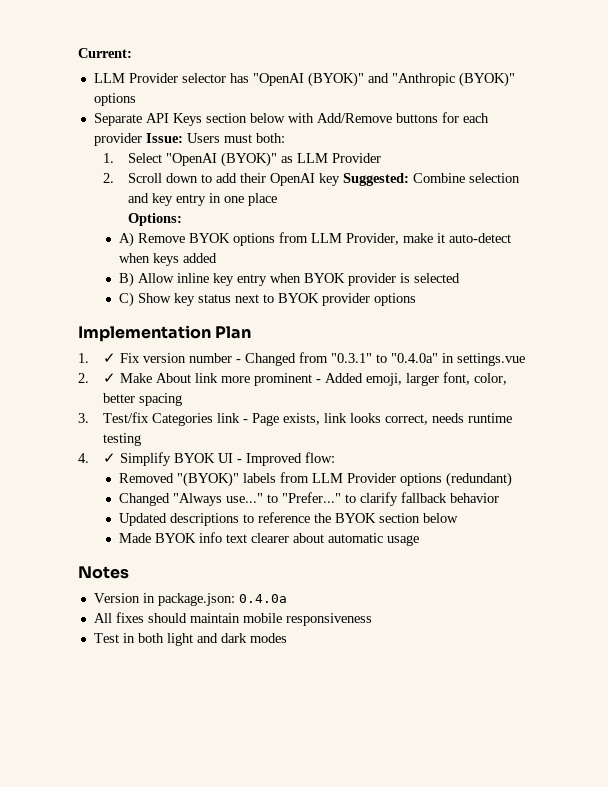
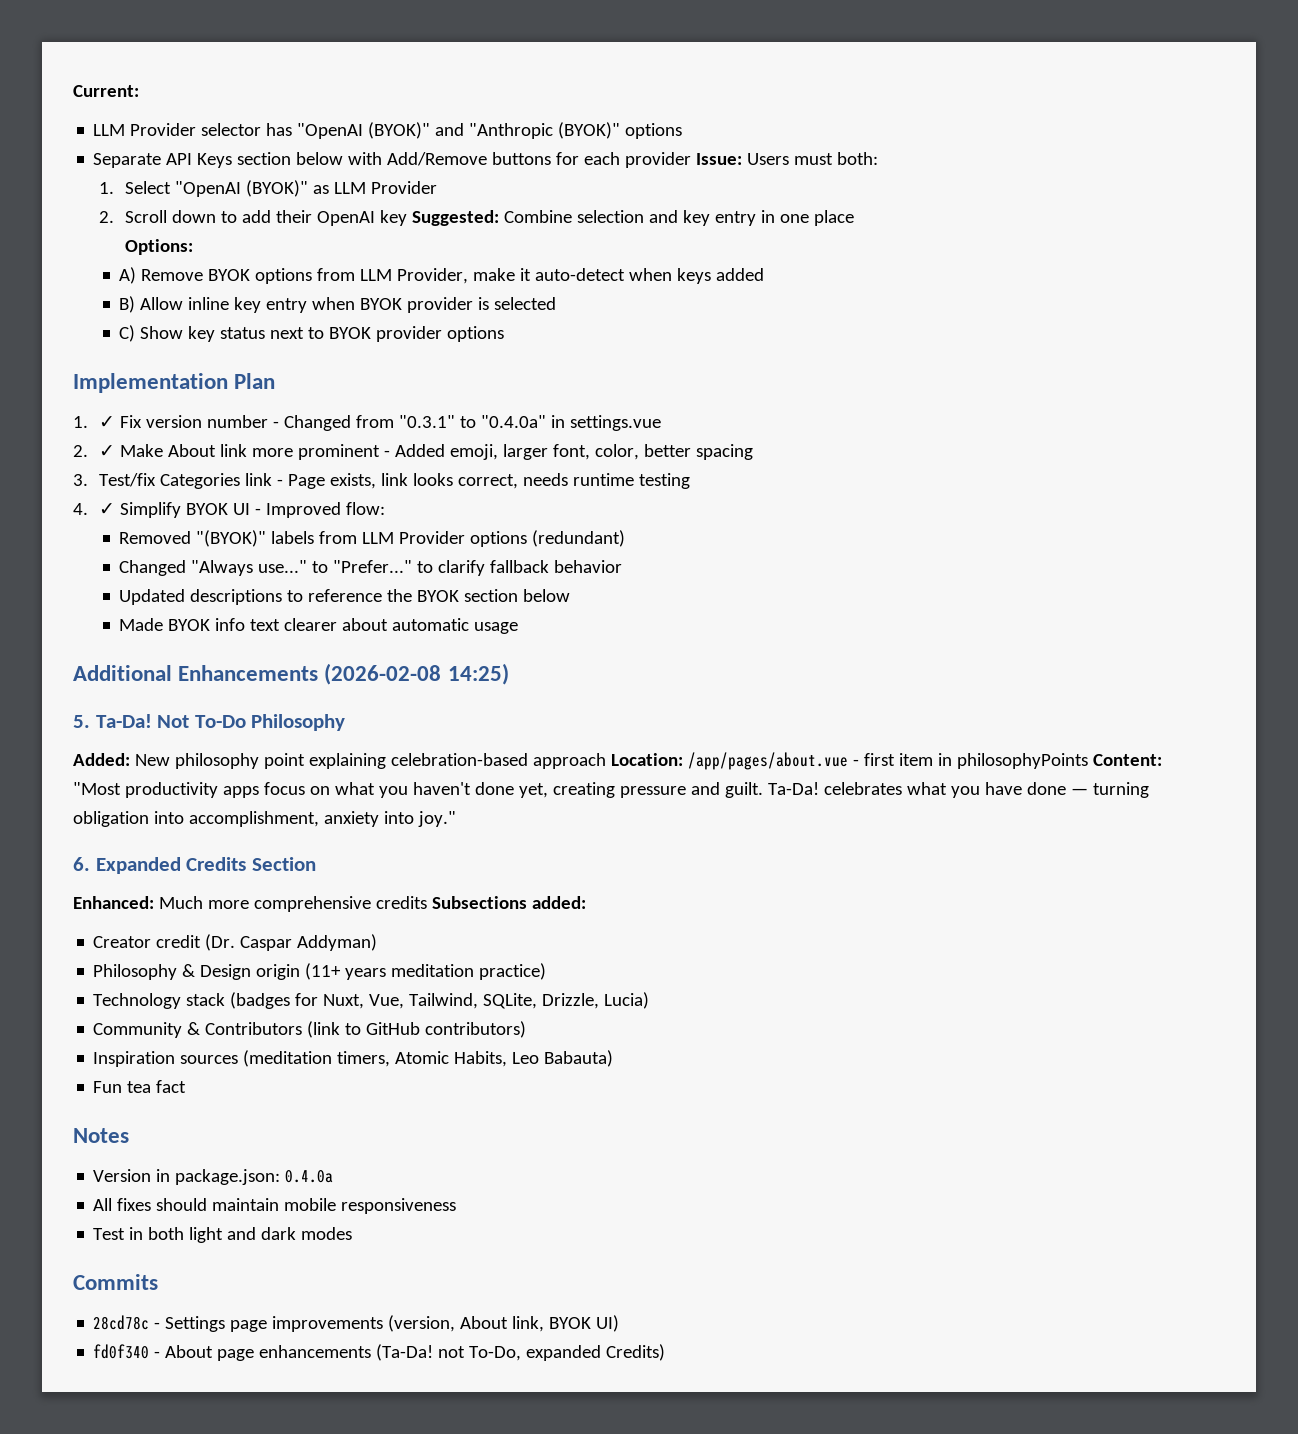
(419, 540) none -> [73,663,509,685] [73,714,346,731] [73,752,1162,770] [73,782,1149,798] [73,811,456,827] [73,857,316,874] [73,896,586,912] [93,934,378,951] [93,963,547,980] [93,992,650,1009] [93,1021,527,1038] [93,1050,614,1067] [93,1080,187,1093] // Additional Enhancements (2026-02-08 14:25) // 5. Ta-Da! Not To-Do Philosophy // Added: New philosophy point explaining celebration-based approach Location: /app/pages/about.vue - first item in philosophyPoints Content: "Most productivity apps focus on what you haven't done yet, creating pressure and guilt. Ta-Da! celebrates what you have done — turning obligation into accomplishment, anxiety into joy." // 6. Expanded Credits Section // Enhanced: Much more comprehensive credits Subsections added: // Creator credit (Dr. Caspar Addyman) // Philosophy & Design origin (11+ years meditation practice) // Technology stack (badges for Nuxt, Vue, Tailwind, SQLite, Drizzle, Lucia) // Community & Contributors (link to GitHub contributors) // Inspiration sources (meditation timers, Atomic Habits, Leo Babauta) // Fun tea fact
(287, 638) none -> [73,1274,158,1290] [93,1315,620,1332] [93,1344,666,1361] // Commits // 28cd78c - Settings page improvements (version, About link, BYOK UI) // fd0f340 - About page enhancements (Ta-Da! not To-Do, expanded Credits)

